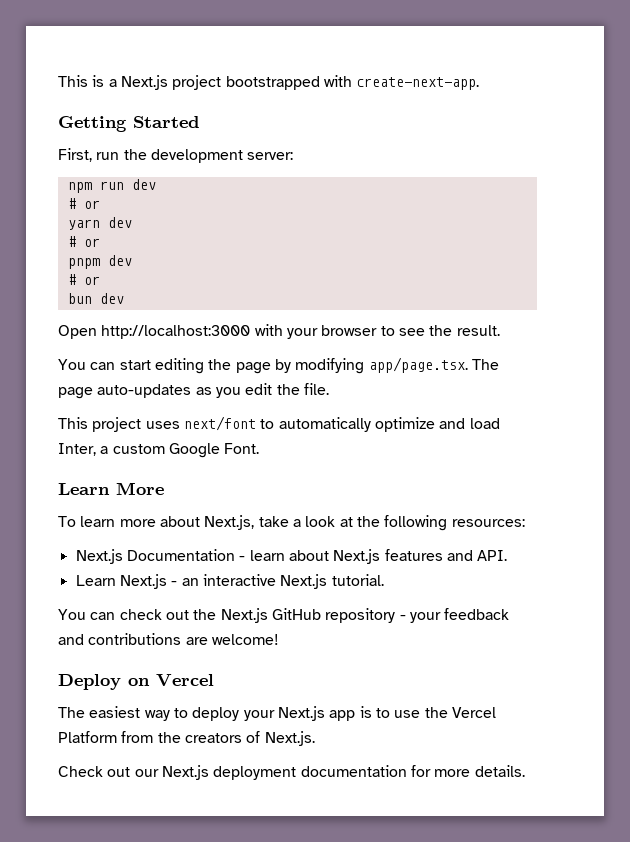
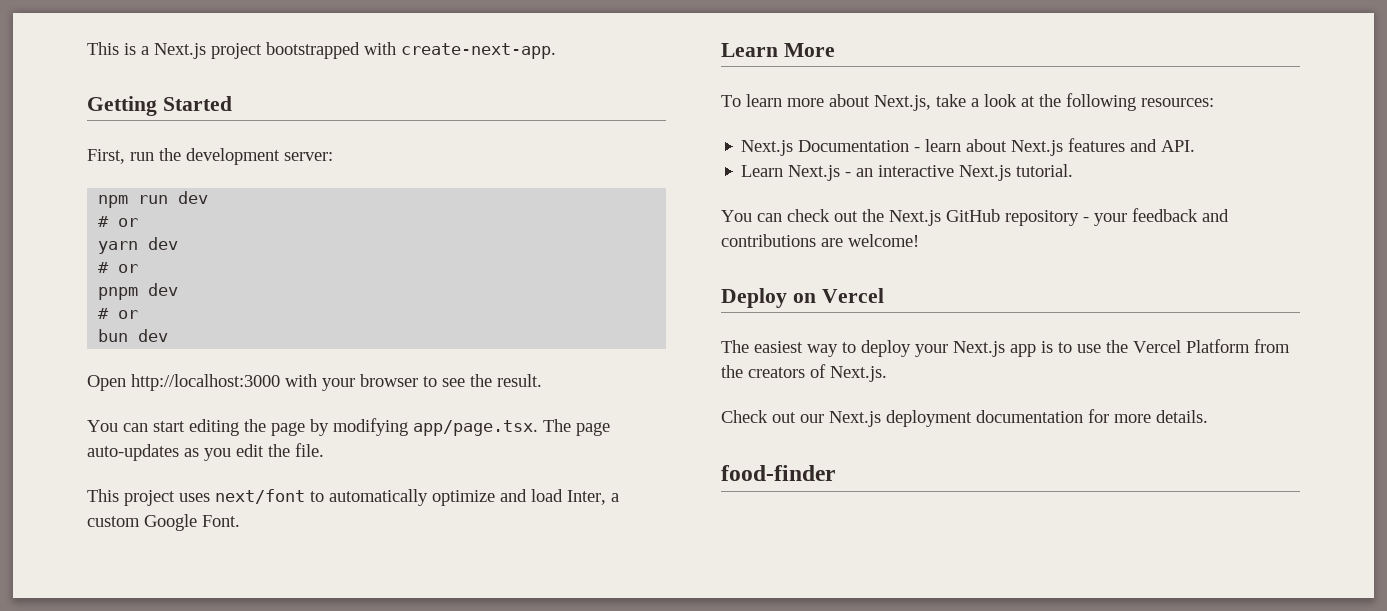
(525, 771) none -> [721,465,835,481] // food-finder

